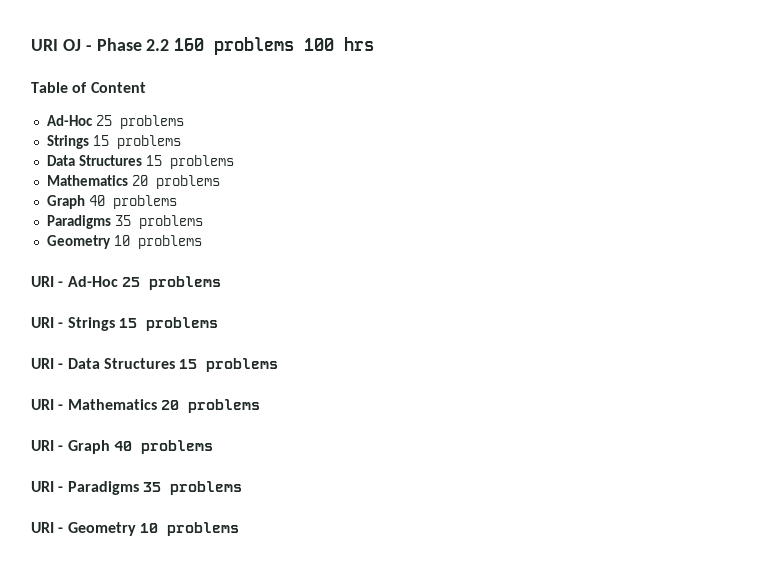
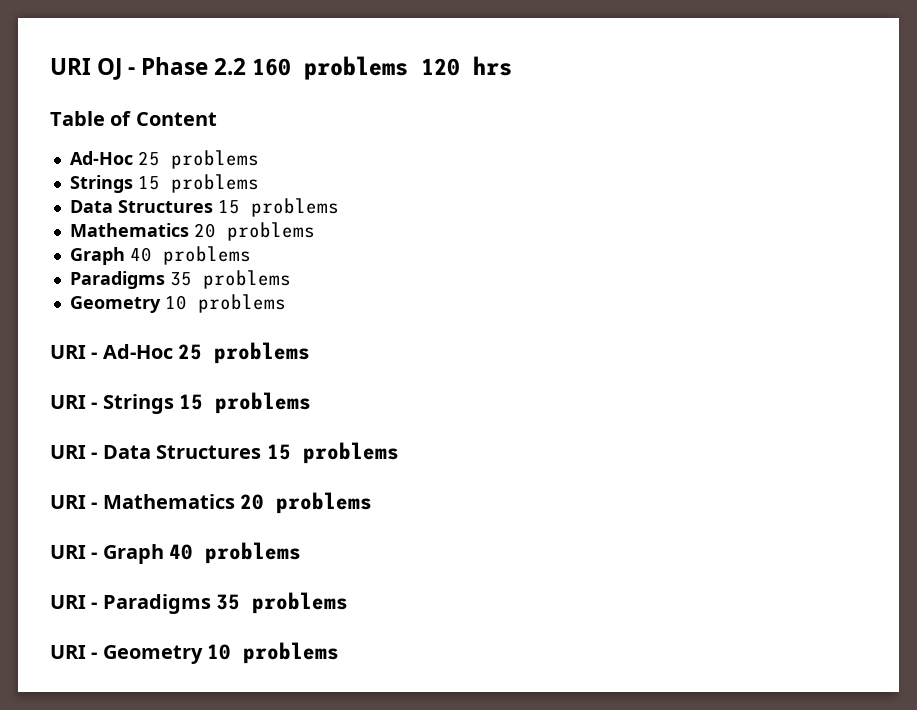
[304,38,335,51] 100 -> [421,58,461,76] 120

